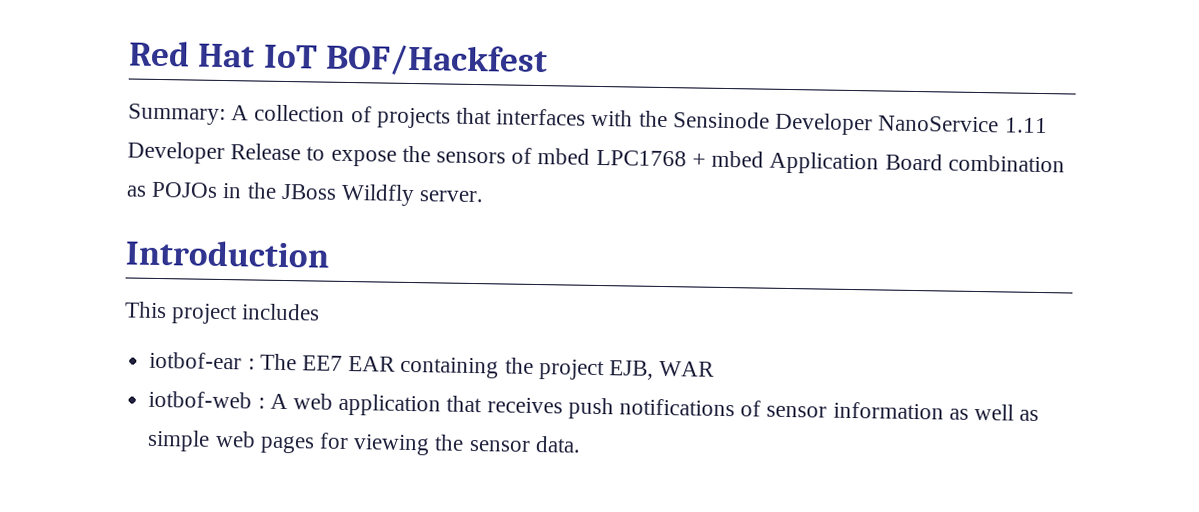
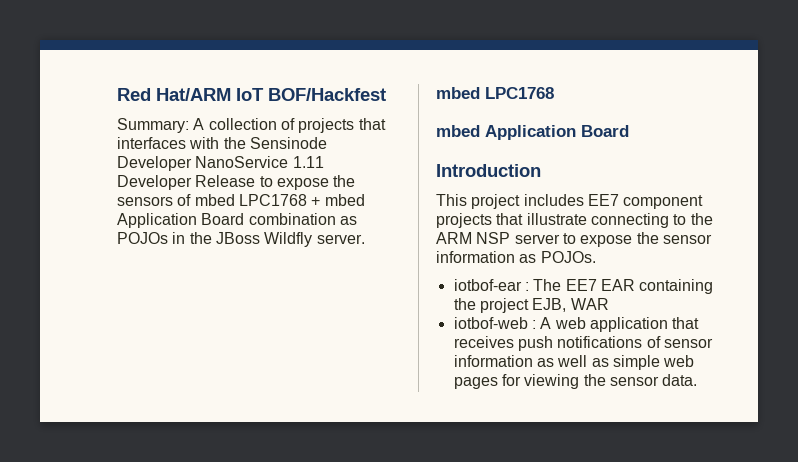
[197,43,256,68] Hat -> [156,88,231,101] Hat/ARM
(485, 196) none -> [436,87,554,99] [436,125,629,140] // mbed LPC1768 // mbed Application Board
(321, 312) none -> [587,194,704,209] [436,213,713,228] [436,232,712,247] [436,251,596,263] EE7 component projects that illustrate connecting to the ARM NSP server to expose the sensor information as POJOs.

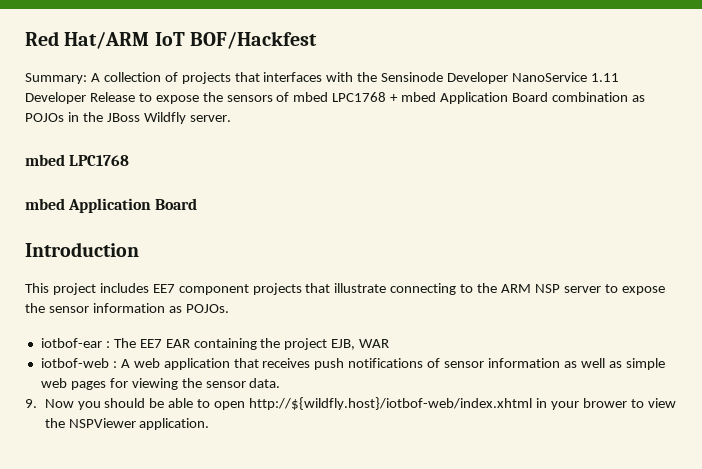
(698, 380) none -> [25,397,676,410] [44,418,210,430] // 9. Now you should be able to open http://${wildfly.host}/iotbof-web/index.xhtml in your brower to view the NSPViewer application.

